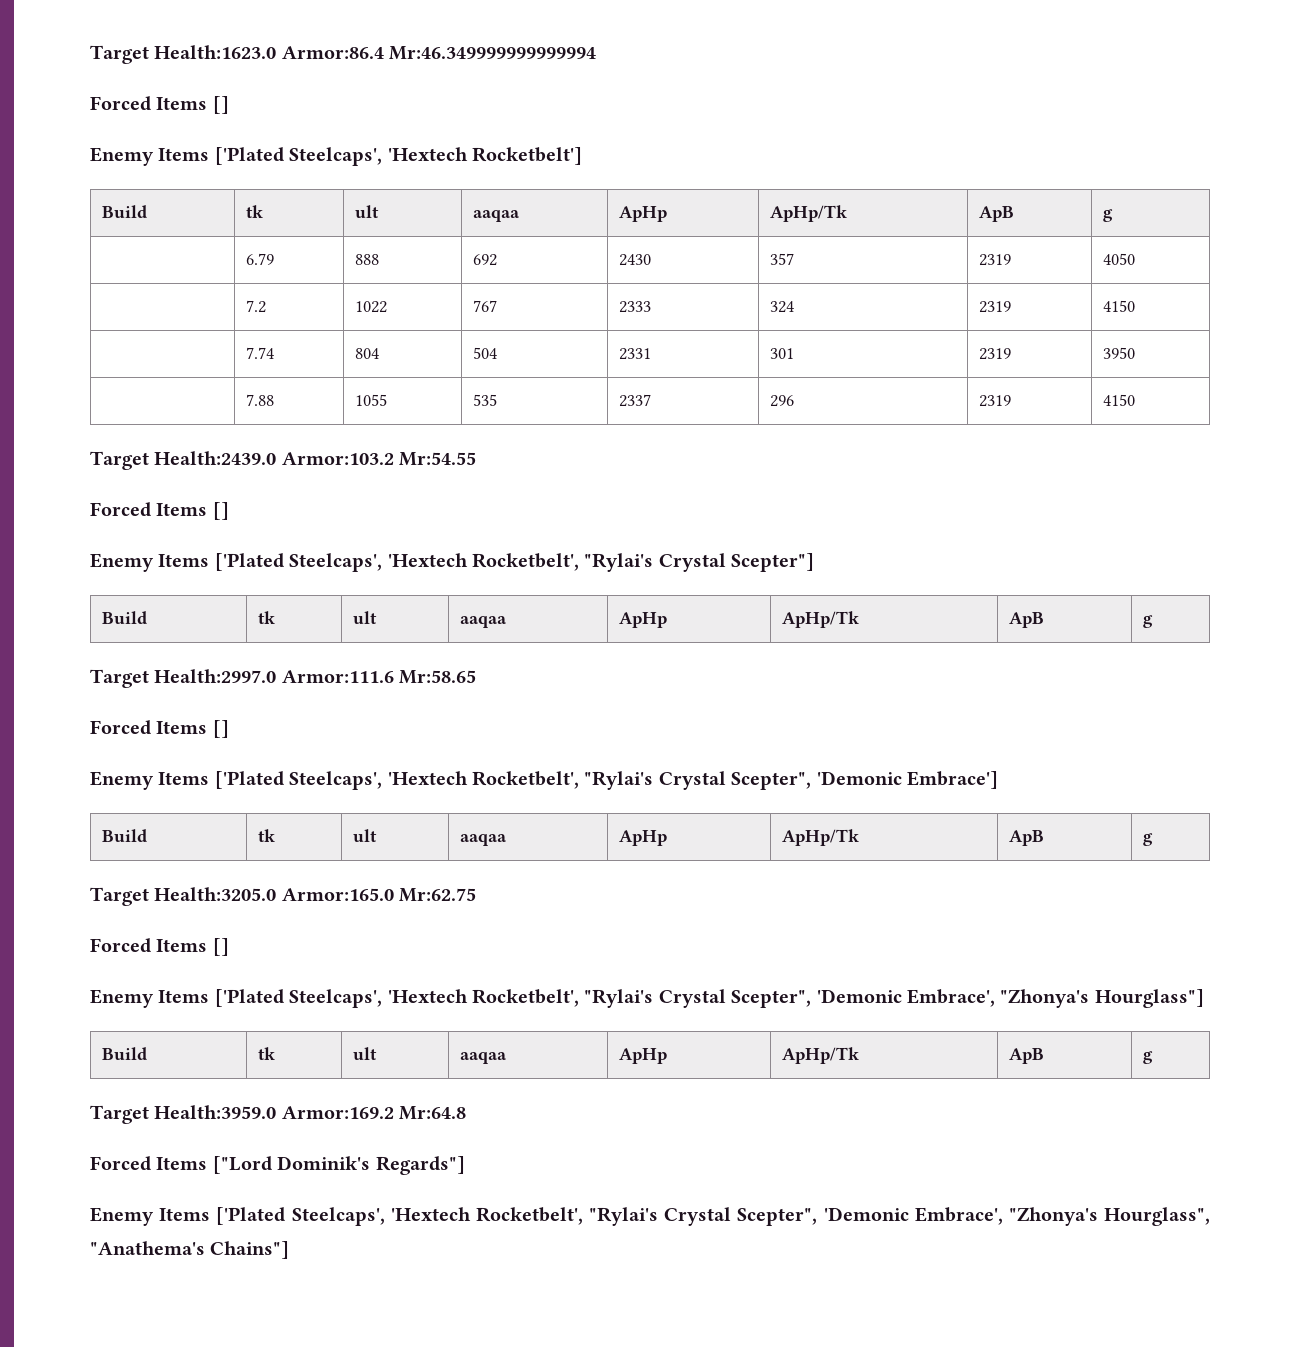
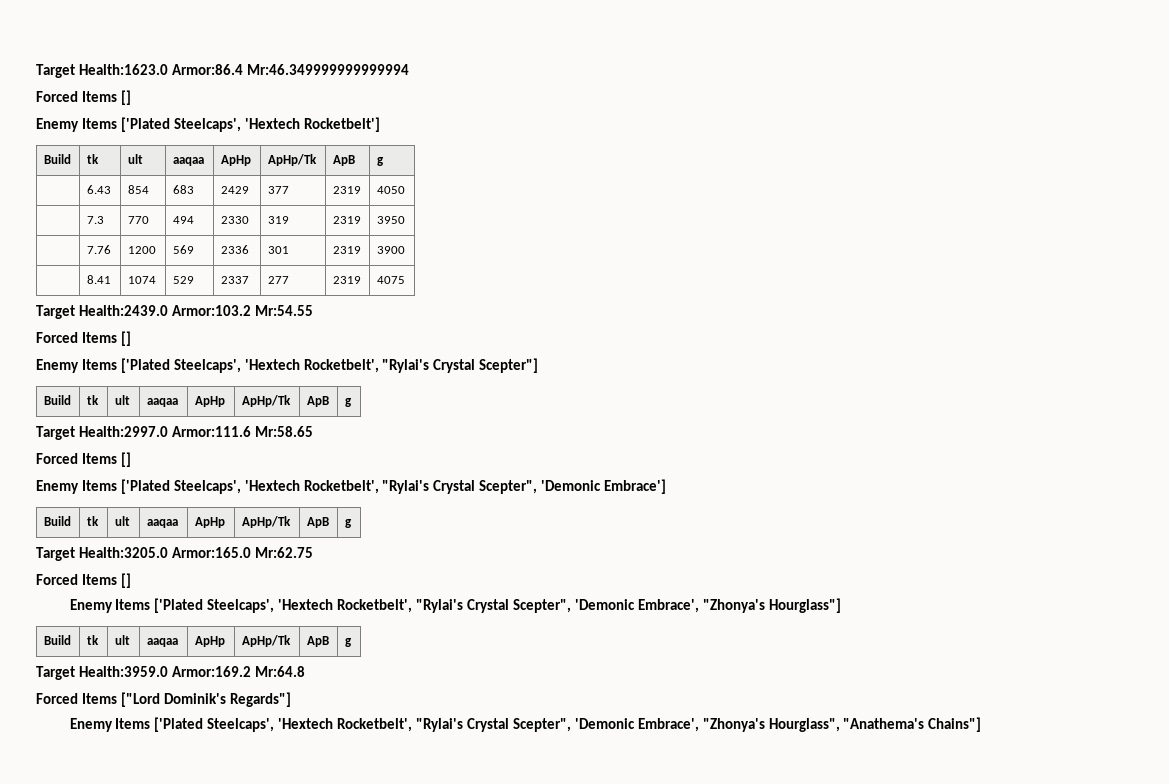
[246,253,275,265] [355,254,380,265] [473,254,498,266] [619,254,652,266] [770,253,795,265] [979,254,1012,266] [1103,253,1136,265] [246,300,267,313] [355,301,388,313] [473,300,498,312] [619,301,652,313] [770,301,795,313] [979,301,1012,313] [1103,300,1136,312] [246,347,275,359] [355,348,380,359] [473,347,498,359] [619,348,652,360] [770,348,795,359] [979,348,1012,360] [1103,347,1136,359] [246,394,275,406] [355,394,388,406] [473,394,498,406] 6.79 | 888 | 692 | 2430 | 357 | 2319 | 4050 // | 7.2 | 1022 | 767 | 2333 | 324 | 2319 | 4150 // | 7.74 | 804 | 504 | 2331 | 301 | 2319 | 3950 // | 7.88 | 1055 | 535 -> [86,185,111,194] [127,185,149,194] [172,185,194,194] [220,186,249,194] [267,186,289,194] [332,186,361,194] [376,186,405,194] [86,216,104,224] [127,216,149,224] [172,216,194,224] [220,216,249,224] [267,216,289,224] [332,216,361,224] [376,216,405,224] [86,245,111,254] [127,246,156,254] [172,245,194,254] [220,245,249,254] [267,246,289,254] [332,246,361,254] [376,246,405,254] [86,275,111,284] [127,276,156,284] [172,276,194,284] 6.43 | 854 | 683 | 2429 | 377 | 2319 | 4050 // | 7.3 | 770 | 494 | 2330 | 319 | 2319 | 3950 // | 7.76 | 1200 | 569 | 2336 | 301 | 2319 | 3900 // | 8.41 | 1074 | 529
[770,395,795,407] [979,395,1012,407] [1103,394,1136,406] 296 | 2319 | 4150 -> [267,276,289,284] [332,276,361,284] [376,276,405,284] 277 | 2319 | 4075

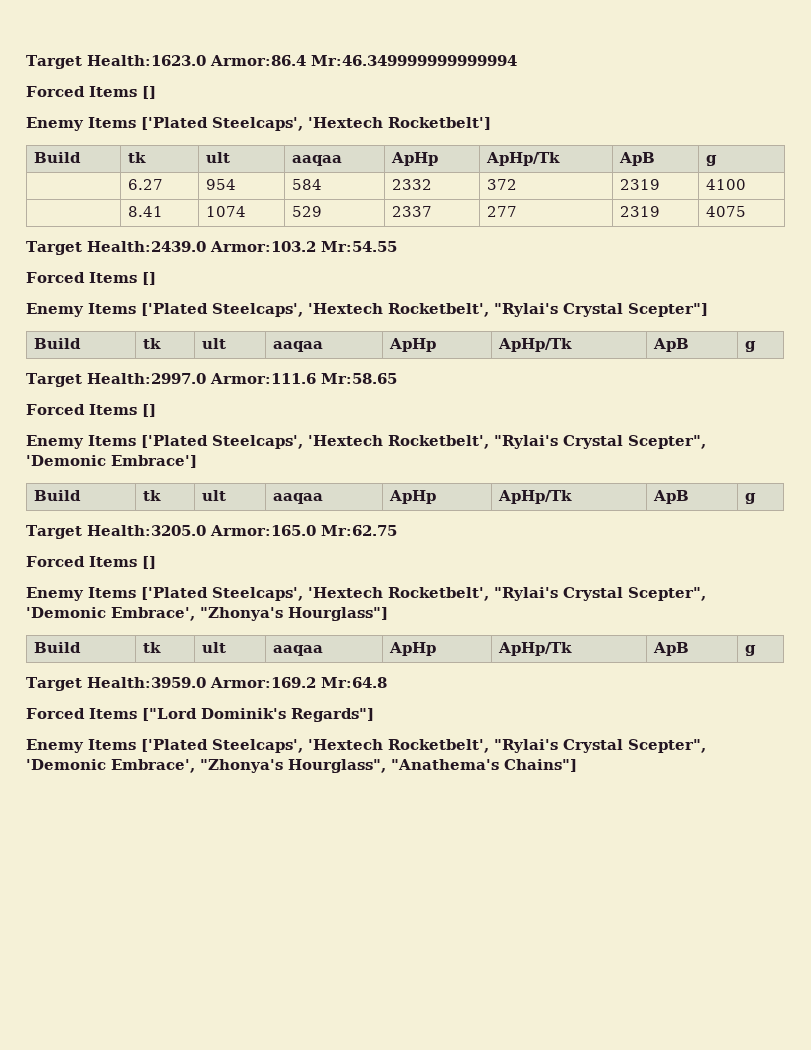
[86,185,111,194] [127,185,149,194] [172,185,194,194] [220,186,249,194] [267,186,289,194] [332,186,361,194] [376,186,405,194] [86,216,104,224] [127,216,149,224] [172,216,194,224] [220,216,249,224] [267,216,289,224] [332,216,361,224] [376,216,405,224] [86,245,111,254] [127,246,156,254] [172,245,194,254] [220,245,249,254] [267,246,289,254] [332,246,361,254] [376,246,405,254] 6.43 | 854 | 683 | 2429 | 377 | 2319 | 4050 // | 7.3 | 770 | 494 | 2330 | 319 | 2319 | 3950 // | 7.76 | 1200 | 569 | 2336 | 301 | 2319 | 3900 -> [128,179,164,190] [206,179,237,190] [292,179,323,190] [392,179,433,190] [487,179,518,190] [620,179,661,190] [706,179,747,190] 6.27 | 954 | 584 | 2332 | 372 | 2319 | 4100

